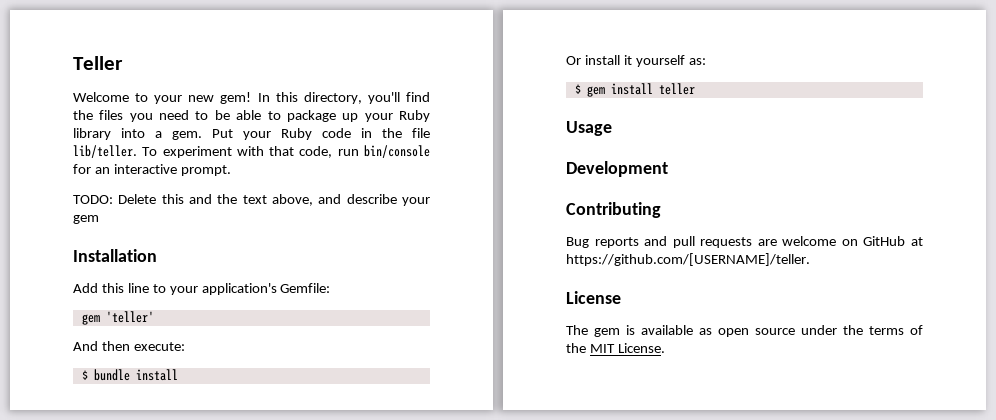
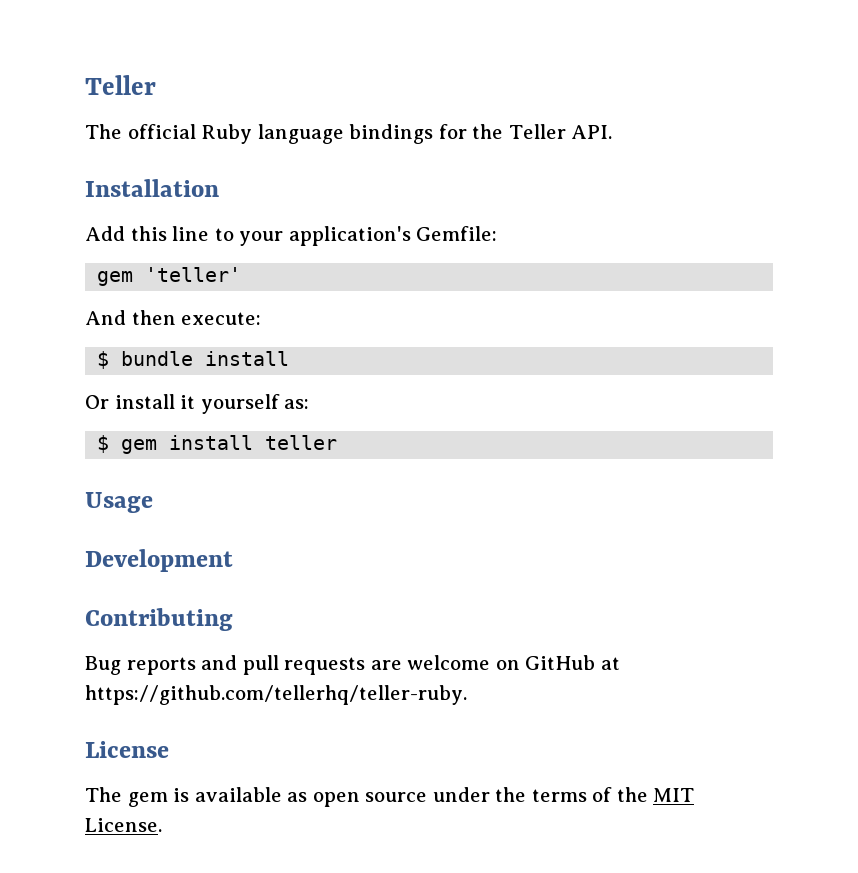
[73,92,430,104] [73,110,431,122] [73,128,430,140] [73,145,430,158] [73,164,231,176] [73,194,430,206] [73,215,99,224] Welcome to your new gem! In this directory, you'll find the files you need to be able to package up your Ruby library into a gem. Put your Ruby code in the file lib/teller. To experiment with that code, run bin/console for an interactive prompt. // TODO: Delete this and the text above, and describe your gem -> [85,124,613,144] The official Ruby language bindings for the Teller API.
[566,253,810,266] https://github.com/[USERNAME]/teller. -> [85,685,467,705] https://github.com/tellerhq/teller-ruby.

